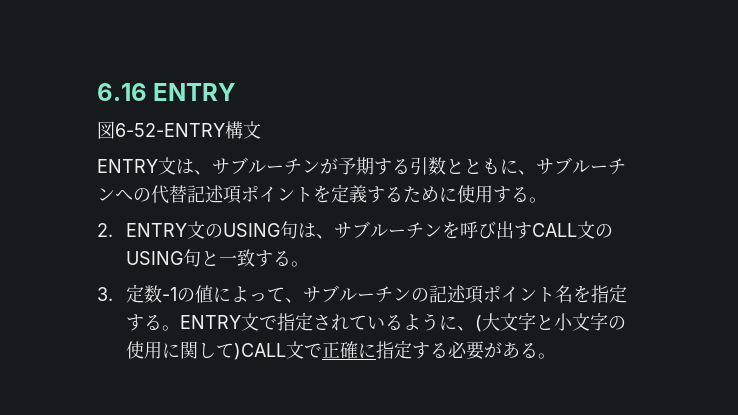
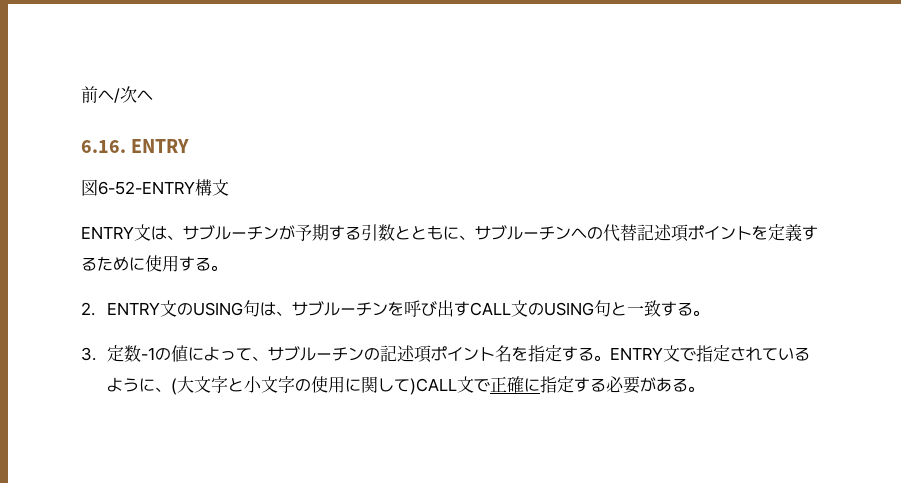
[97,83,147,101] 6.16 -> [81,86,153,103] [81,140,126,153] 前へ/次へ // 6.16.

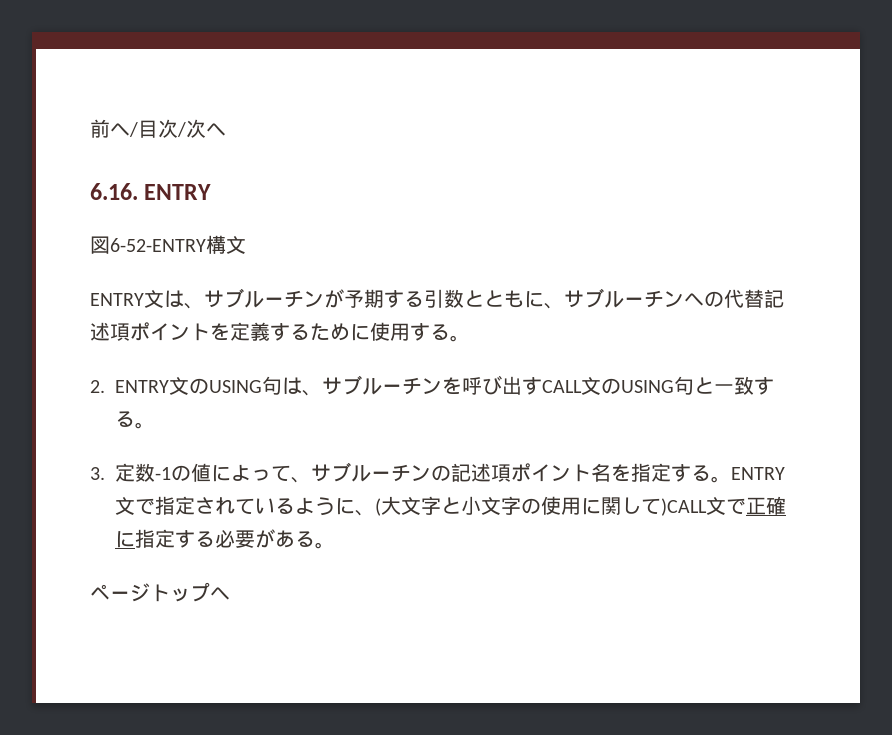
(120, 95) none -> [138,119,186,138] 目次/
(704, 389) none -> [90,582,230,602] // ページトップへ

